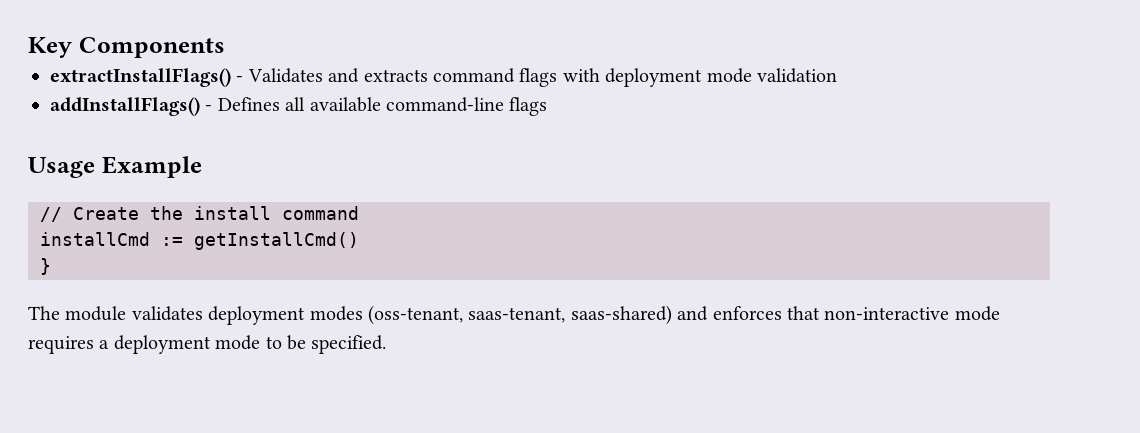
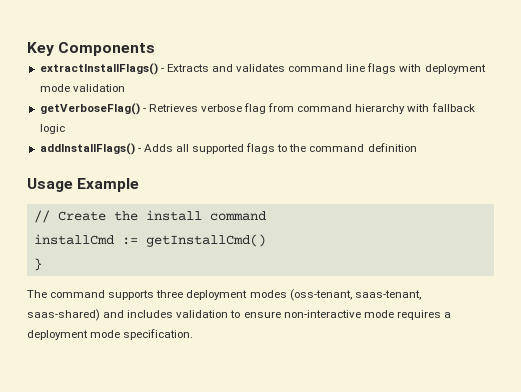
[247,68,515,83] Validates and extracts command -> [166,64,366,72] Extracts and validates command line
[50,97,548,116] addInstallFlags() - Defines all available command-line flags -> [39,103,475,115] [39,124,65,134] [39,143,417,155] getVerboseFlag() - Retrieves verbose flag from command hierarchy with fallback logic // addInstallFlags() - Adds all supported flags to the command definition
[65,306,203,321] module validates -> [50,290,184,300] command supports three
[712,306,820,320] enforces that -> [127,310,281,318] includes validation to ensure
[265,335,387,354] to be specified. -> [123,329,194,340] specification.

